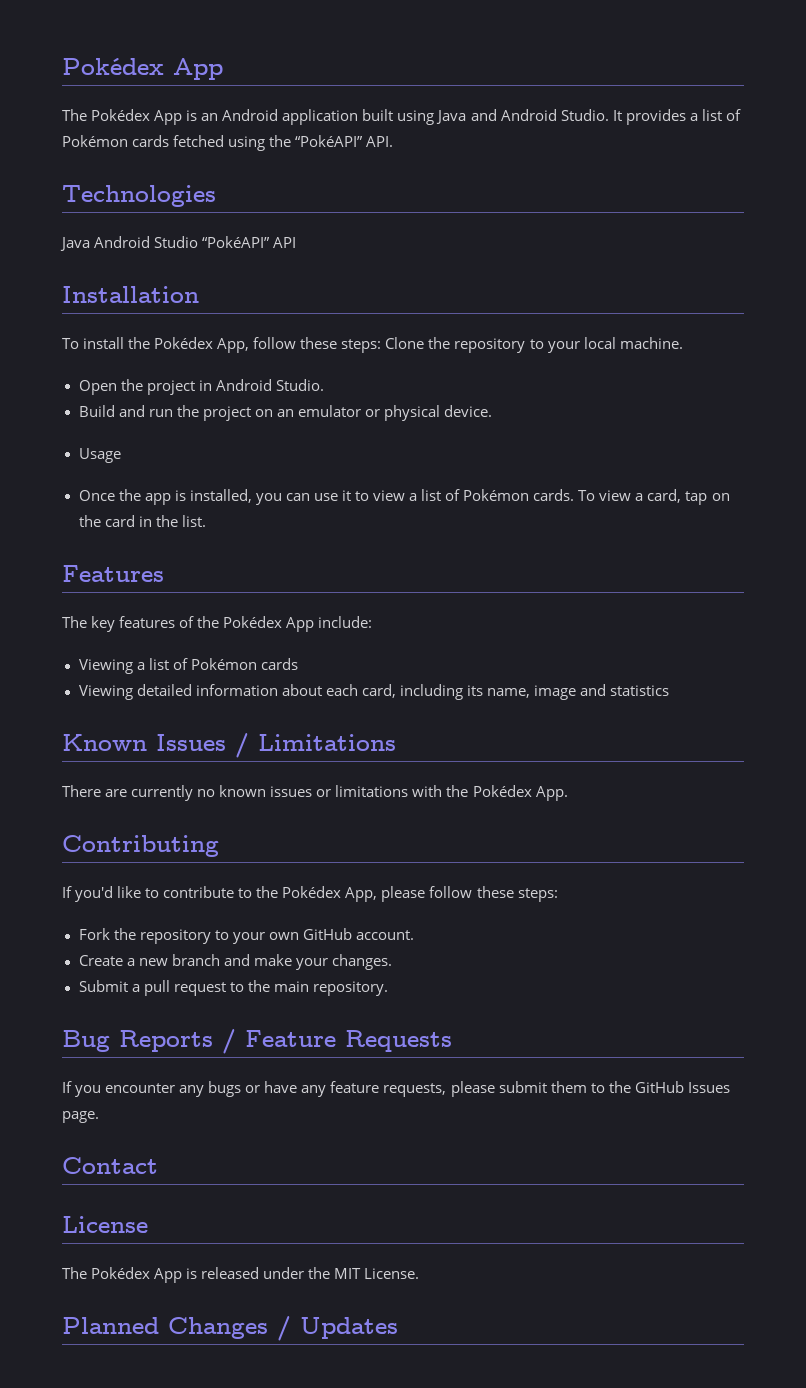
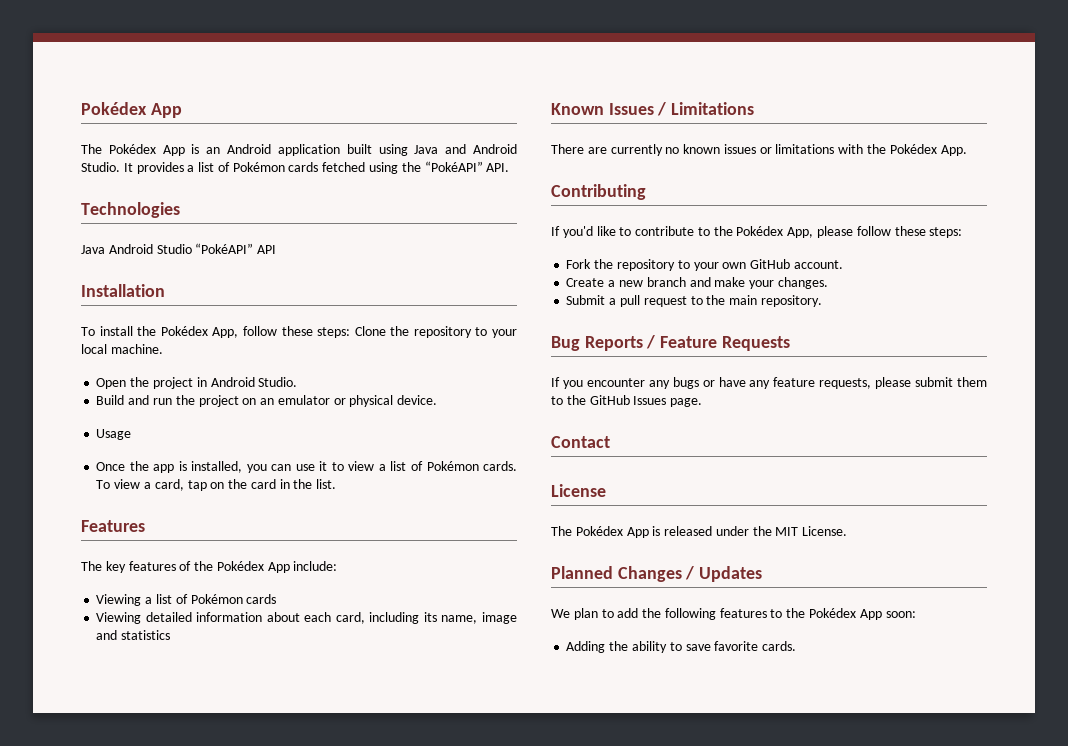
(398, 1328) none -> [551,608,916,620] [566,641,797,653] // We plan to add the following features to the Pokédex App soon: // Adding the ability to save favorite cards.

